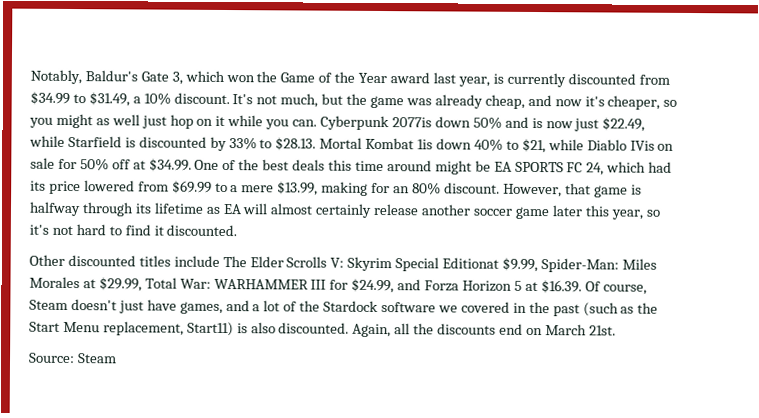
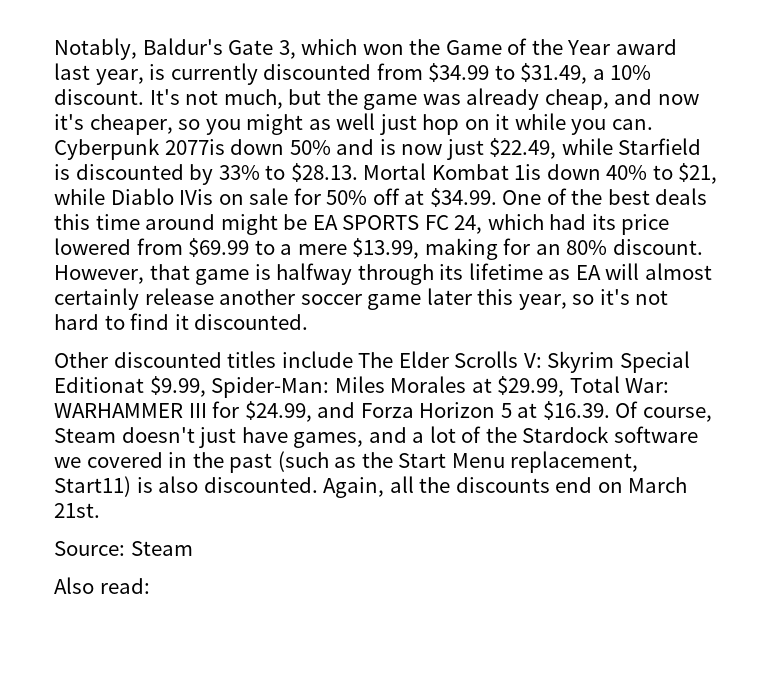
(117, 358) none -> [54,577,150,594] // Also read:

